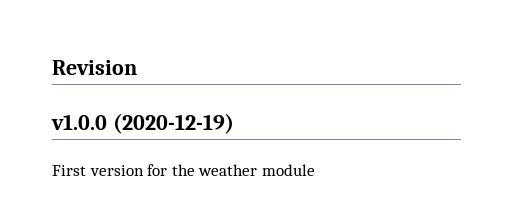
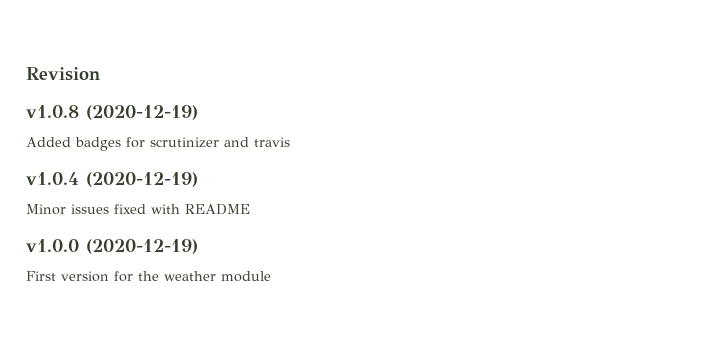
(137, 67) none -> [26,105,198,120] [26,137,290,151] [26,172,198,187] [26,204,250,215] // v1.0.8 (2020-12-19) // Added badges for scrutinizer and travis // v1.0.4 (2020-12-19) // Minor issues fixed with README

